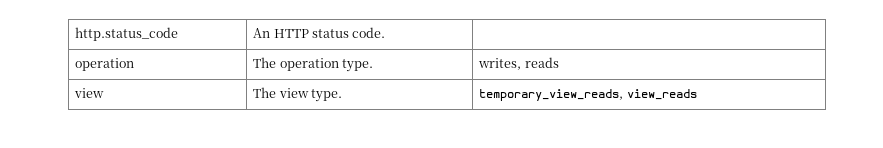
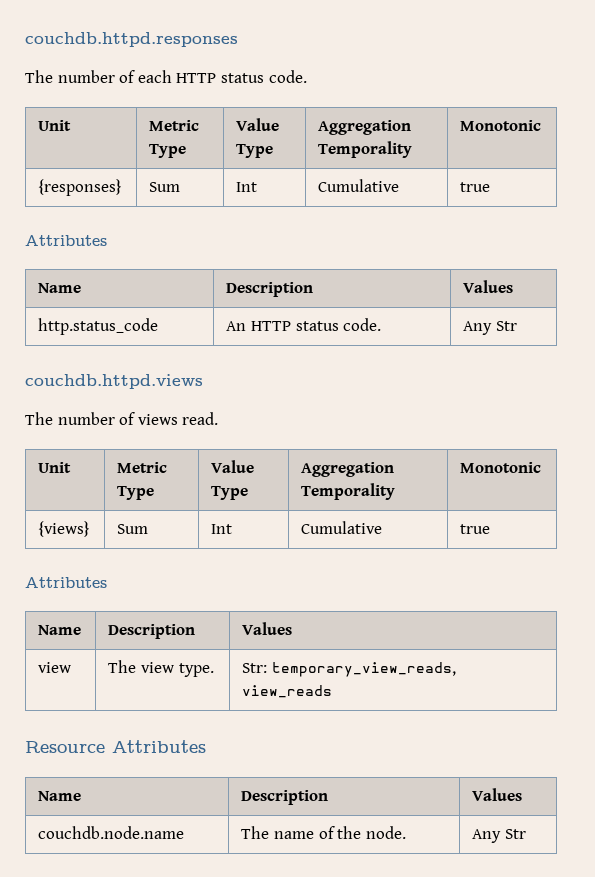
(75, 34) none -> [25,32,238,47] [25,70,307,83] [38,120,72,131] [149,120,200,131] [149,144,187,158] [236,118,280,131] [236,144,274,158] [318,120,412,135] [318,141,413,158] [460,120,542,131] [38,179,123,196] [149,182,181,192] [236,182,258,192] [318,179,400,192] [460,182,491,192] [25,235,107,246] [38,283,82,293] [226,282,314,297] [463,280,514,293] couchdb.httpd.responses // The number of each HTTP status code. // Unit | Metric Type | Value Type | Aggregation Temporality | Monotonic // {responses} | Sum | Int | Cumulative | true // Attributes // Name | Description | Values //
[75,58,135,71] [253,57,373,72] [478,57,559,70] // operation | The operation type. | writes, reads -> [463,321,517,335] [25,374,203,389] [25,412,219,425] [38,462,72,473] [117,462,168,473] [117,486,155,500] [211,460,255,473] [211,486,249,500] [301,462,395,477] [301,483,396,500] [460,462,542,473] [38,521,91,537] [117,524,149,534] [211,524,233,534] [301,521,383,534] [460,524,491,534] [25,577,107,588] [38,625,82,635] [108,624,196,639] [242,622,293,635] Any Str // couchdb.httpd.views // The number of views read. // Unit | Metric Type | Value Type | Aggregation Temporality | Monotonic // {views} | Sum | Int | Cumulative | true // Attributes // Name | Description | Values
(342, 95) none -> [242,663,268,673] Str:
(697, 94) none -> [25,740,206,753] [38,791,82,801] [241,790,329,805] [472,788,523,801] [38,826,185,839] [241,826,406,839] [472,829,526,843] // Resource Attributes // Name | Description | Values // couchdb.node.name | The name of the node. | Any Str

